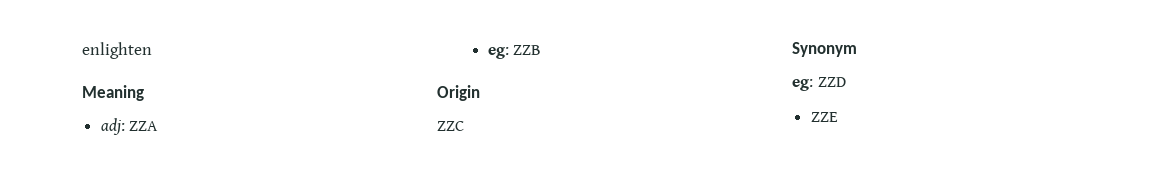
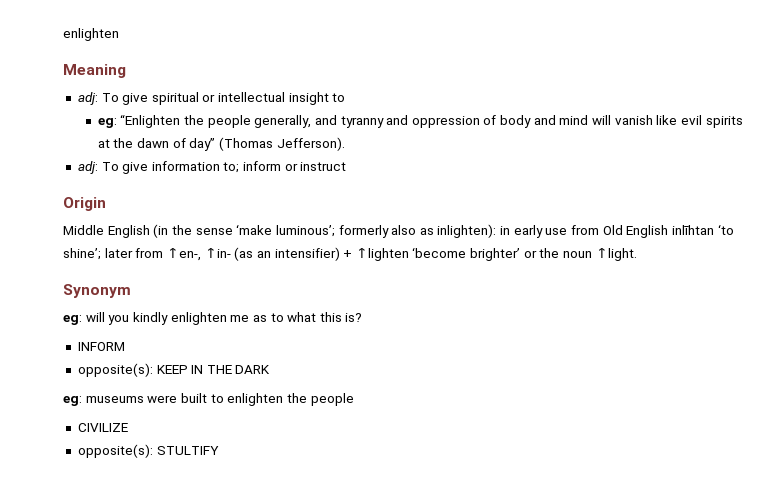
[129,121,159,131] [487,45,542,59] [437,85,480,101] [437,121,464,131] [792,42,857,57] [792,77,846,91] [810,112,838,122] ZZA // eg: ZZB // Origin // ZZC // Synonym // eg: ZZD // ZZE -> [101,92,346,105] [97,114,743,128] [97,137,345,151] [77,161,347,174] [63,197,106,211] [63,224,734,238] [63,247,637,261] [63,284,131,298] [63,312,363,325] [77,342,125,351] [77,363,271,377] [63,393,354,406] [77,423,128,432] [77,444,219,458] To give spiritual or intellectual insight to // eg: “Enlighten the people generally, and tyranny and oppression of body and mind will vanish like evil spirits at the dawn of day” (Thomas Jefferson). // adj: To give information to; inform or instruct // Origin // Middle English (in the sense ‘make luminous’; formerly also as inlighten): in early use from Old English inlīhtan ‘to shine’; later from ↑en-, ↑in- (as an intensifier) + ↑lighten ‘become brighter’ or the noun ↑light. // Synonym // eg: will you kindly enlighten me as to what this is? // INFORM // opposite(s): KEEP IN THE DARK // eg: museums were built to enlighten the people // CIVILIZE // opposite(s): STULTIFY

